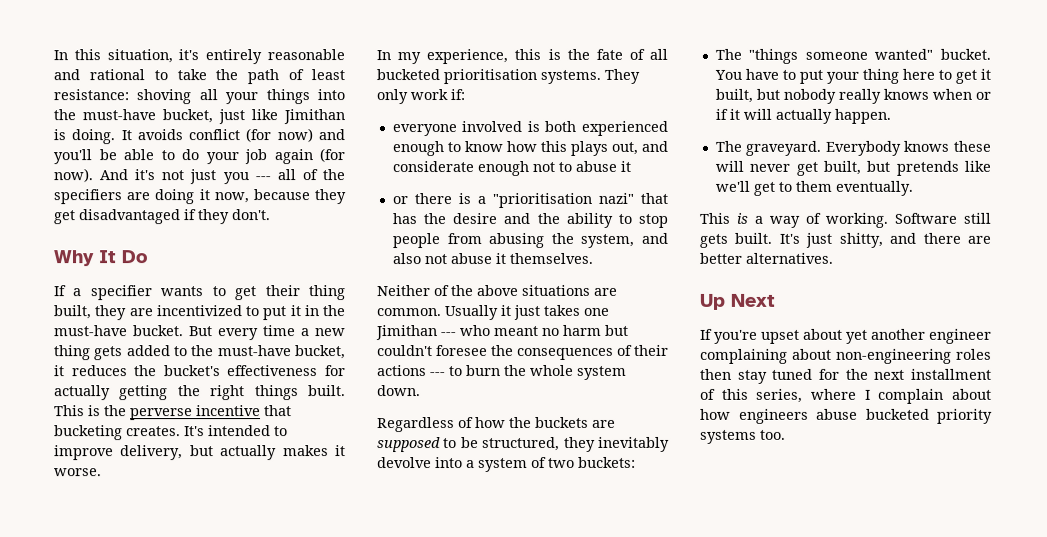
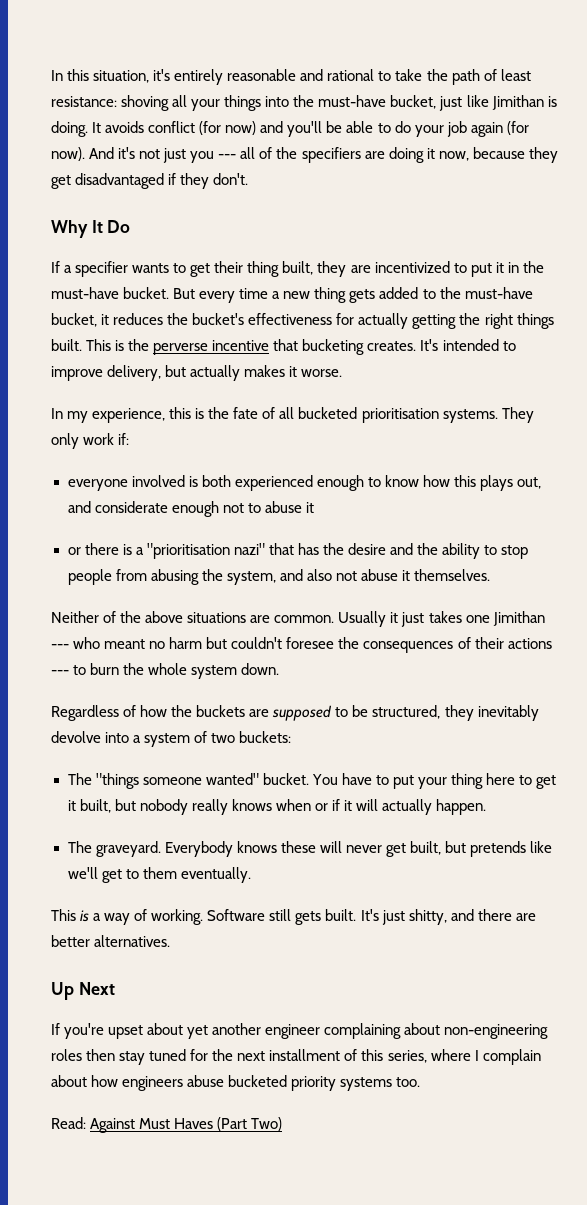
(786, 434) none -> [51,1117,283,1133] // Read: Against Must Haves (Part Two)

